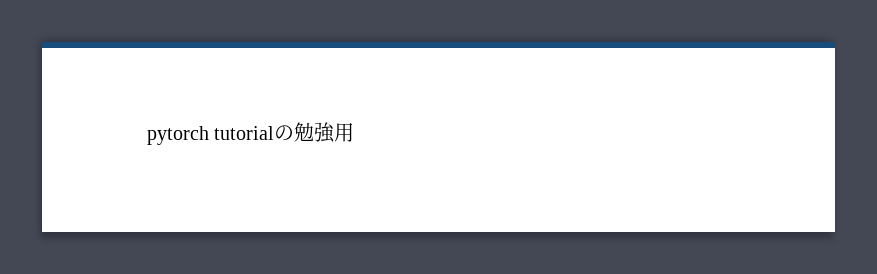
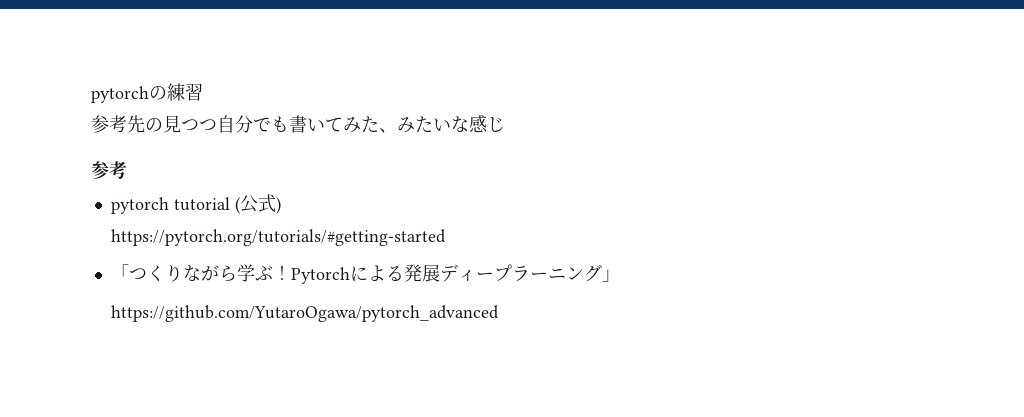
[147,122,355,145] pytorch tutorialの勉強用 -> [91,83,203,103] [91,115,505,133] [91,161,127,179] [110,194,281,214] [110,229,446,246] [110,264,620,284] [110,305,499,322] pytorchの練習 // 参考先の見つつ自分でも書いてみた、みたいな感じ // 参考 // pytorch tutorial (公式) // https://pytorch.org/tutorials/#getting-started // 「つくりながら学ぶ！Pytorchによる発展ディープラーニング」 // https://github.com/YutaroOgawa/pytorch_advanced

